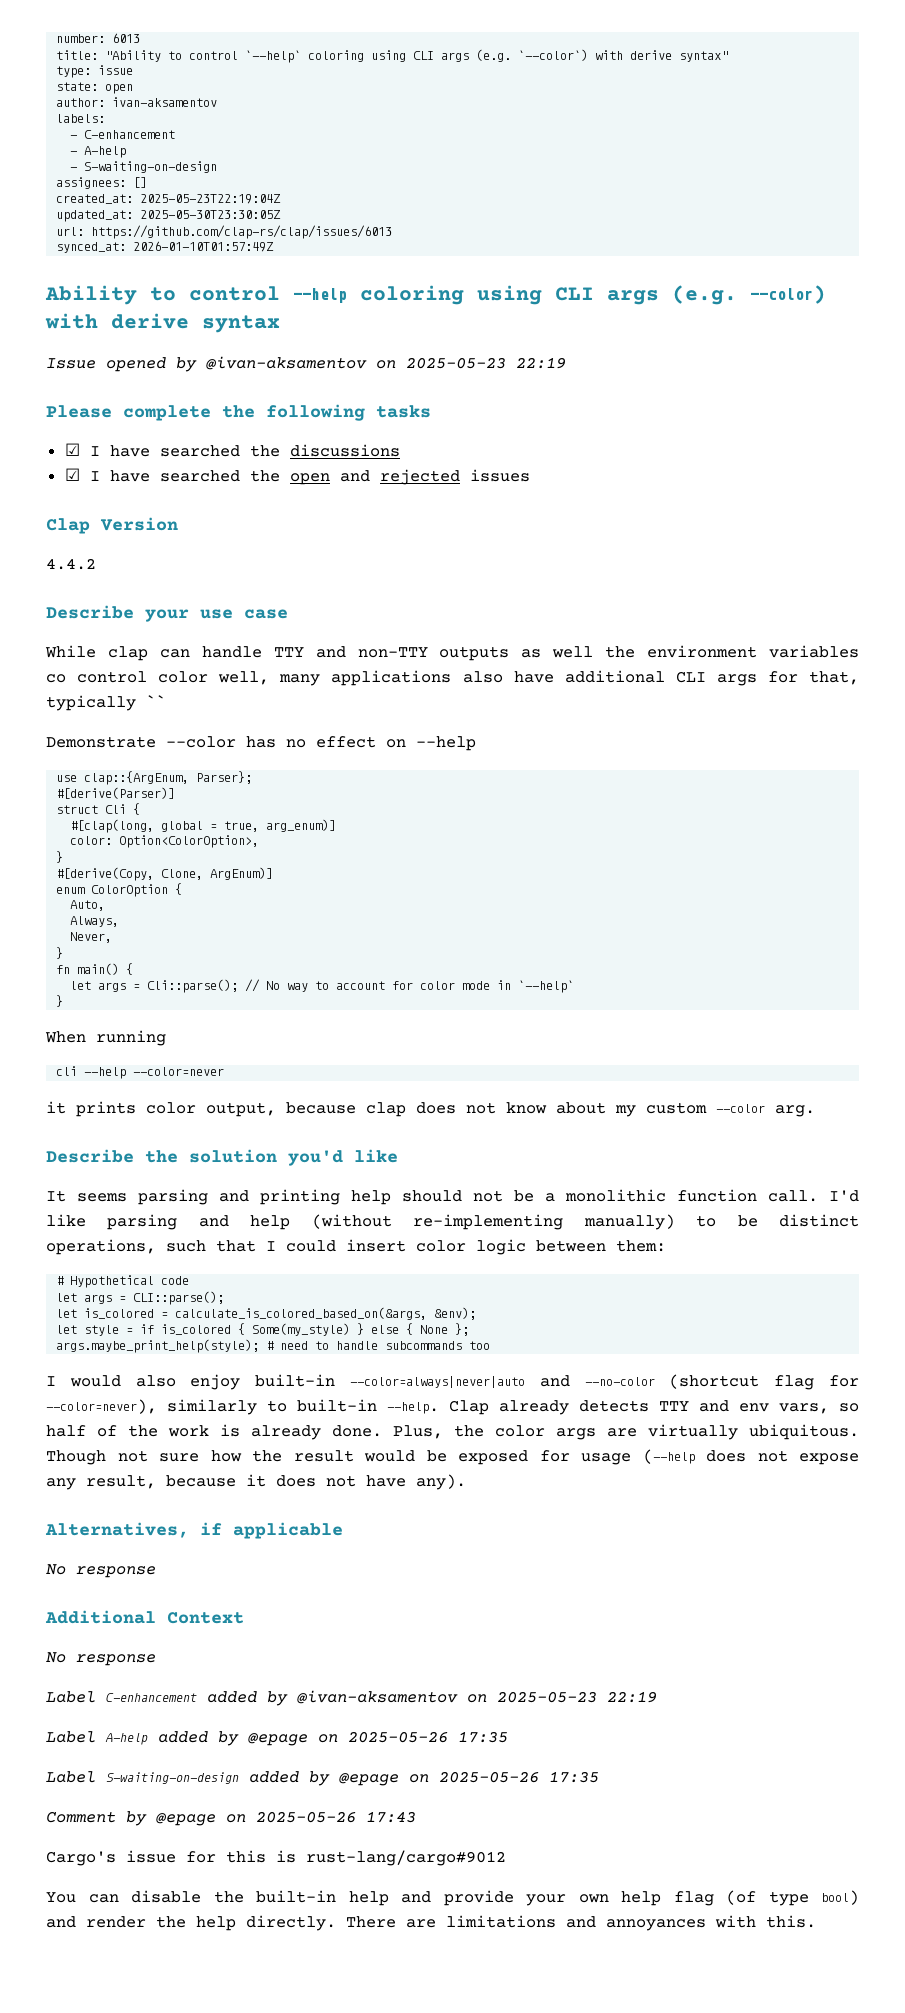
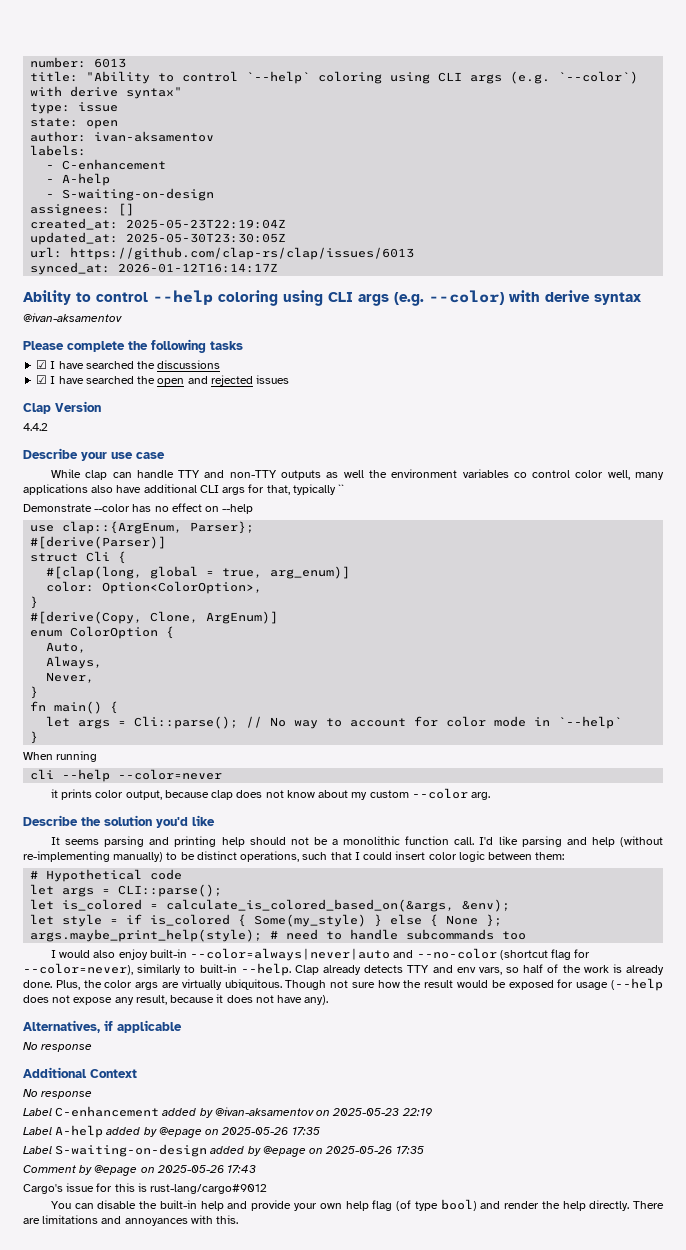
[133,241,275,252] 2026-01-10T01:57:49Z -> [118,263,279,273] 2026-01-12T16:14:17Z
[46,356,566,372] Issue opened by @ivan-aksamentov on 2025-05-23 22:19 -> [23,313,122,322] @ivan-aksamentov

